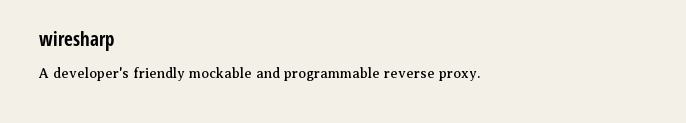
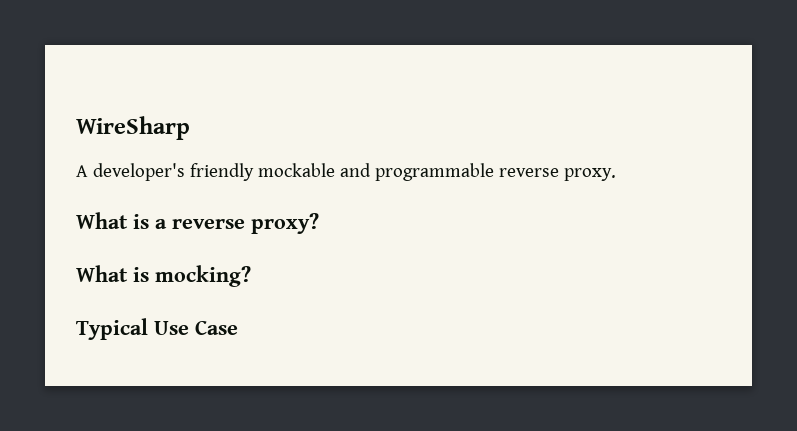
[39,31,114,51] wiresharp -> [76,116,190,140] WireSharp
(480, 76) none -> [76,212,319,234] [76,265,251,287] [76,318,238,340] // What is a reverse proxy? // What is mocking? // Typical Use Case

